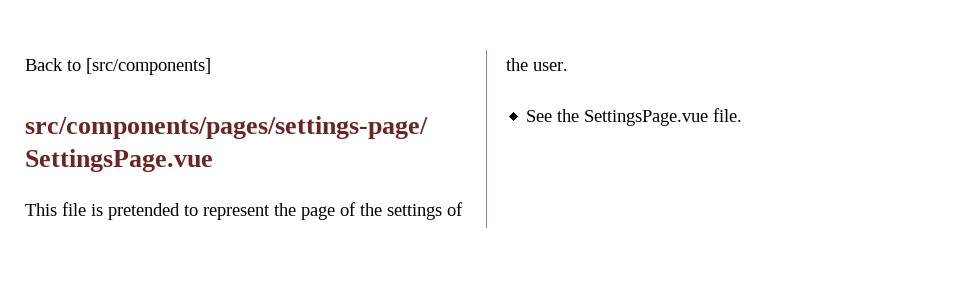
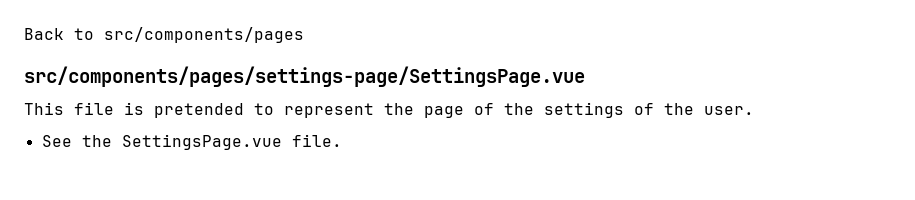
[86,58,211,75] [src/components] -> [104,27,304,43] src/components/pages

